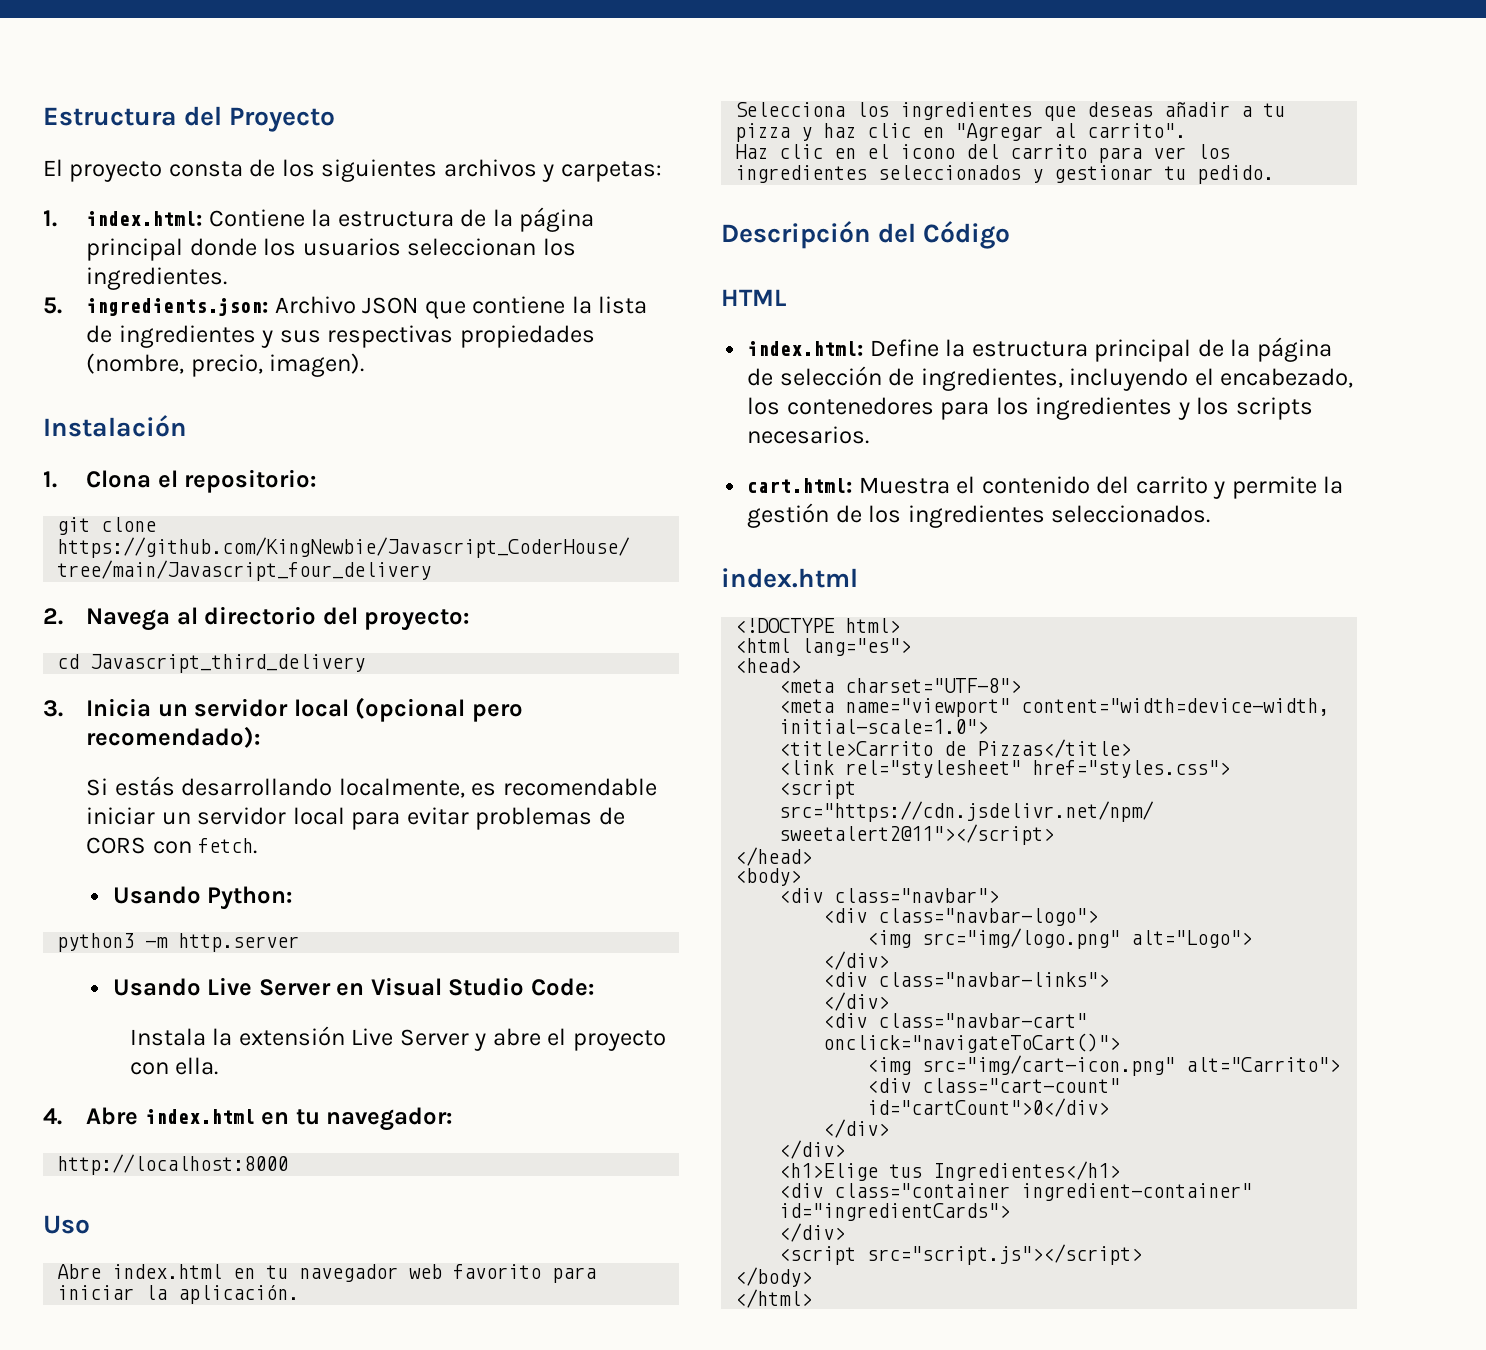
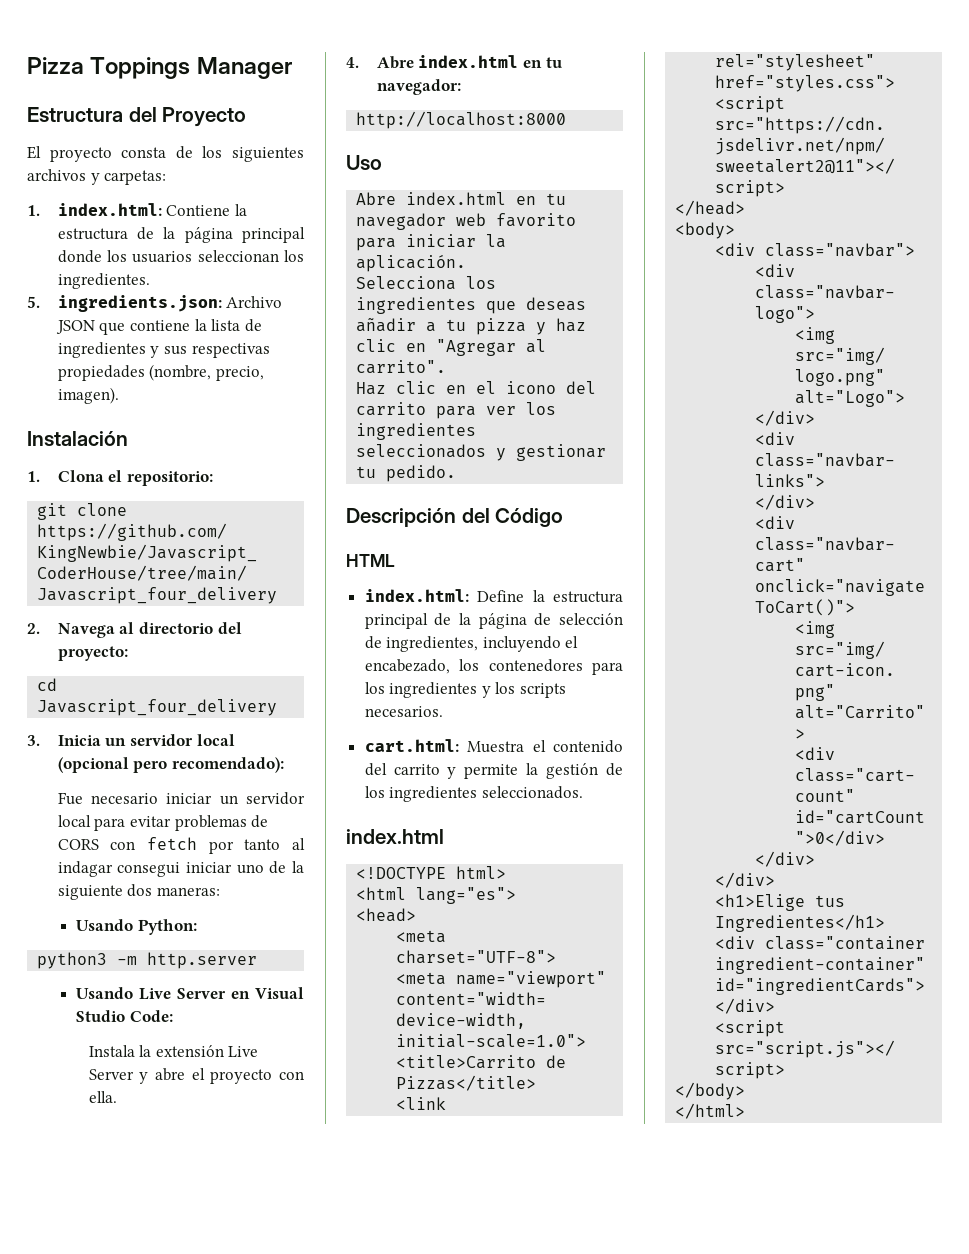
(43, 116) none -> [27,57,292,79] Pizza Toppings Manager //
[90,654,366,673] Javascript_third_delivery -> [37,699,278,716] Javascript_four_delivery
[86,776,657,798] Si estás desarrollando localmente, es recomendable -> [57,792,159,805] Fue necesario
[198,838,258,854] fetch. -> [147,837,305,854] [57,861,304,877] [57,884,220,900] fetch por tanto al indagar consegui iniciar uno de la siguiente dos maneras:

